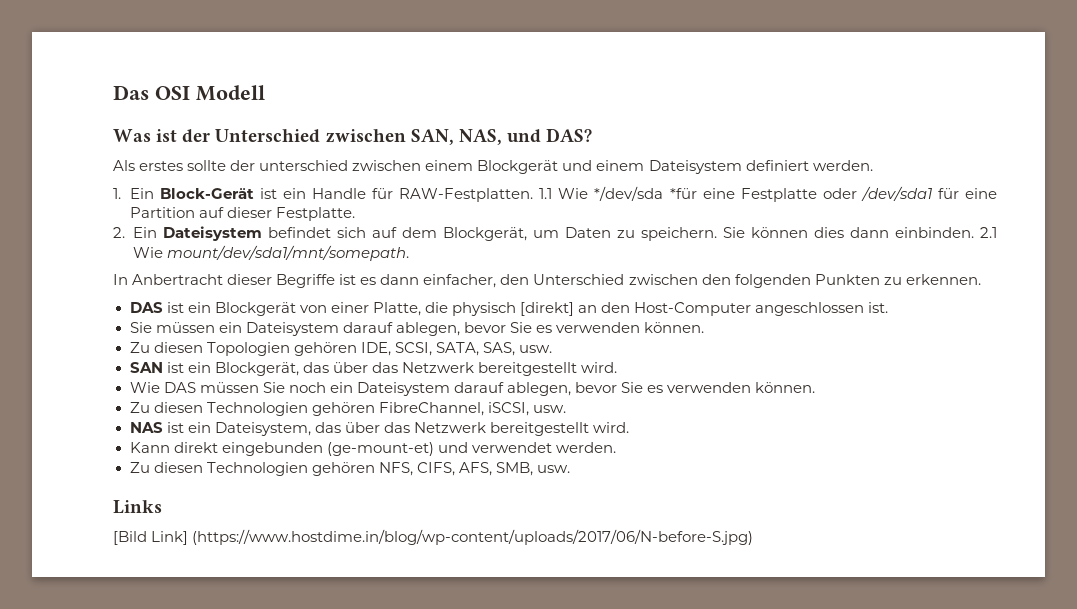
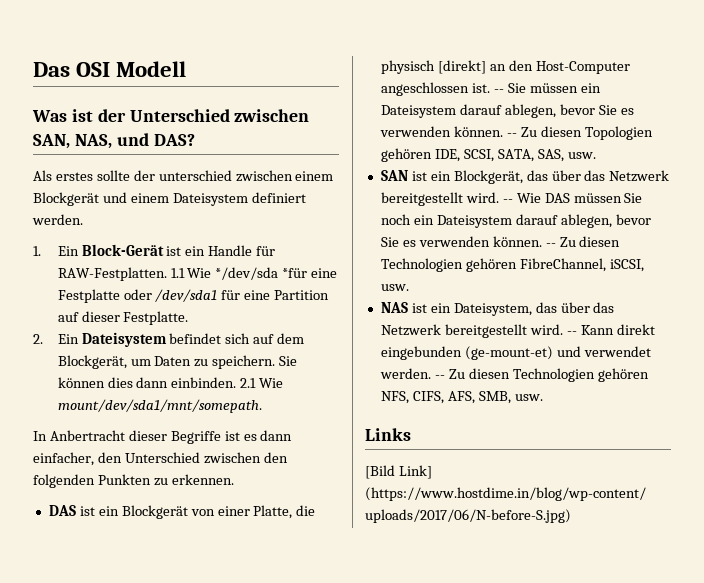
(889, 307) // -> [493,89,504,93] --
(704, 327) // -> [506,133,517,137] --
(617, 367) // -> [502,199,513,203] --
(816, 387) // -> [545,243,556,247] --
(629, 427) // -> [566,331,577,335] --
(616, 447) // -> [434,375,445,379] --

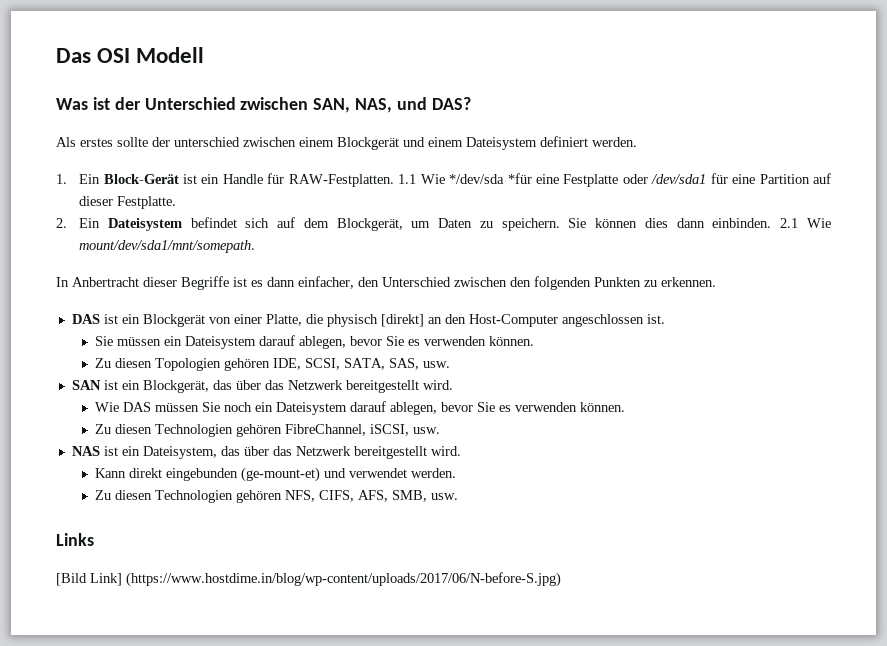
[493,89,504,93] -- -> (665, 319) //
[506,133,517,137] -- -> (535, 341) //
[502,199,513,203] -- -> (453, 385) //
[545,243,556,247] -- -> (626, 407) //
[566,331,577,335] -- -> (461, 451) //
[434,375,445,379] -- -> (457, 473) //

